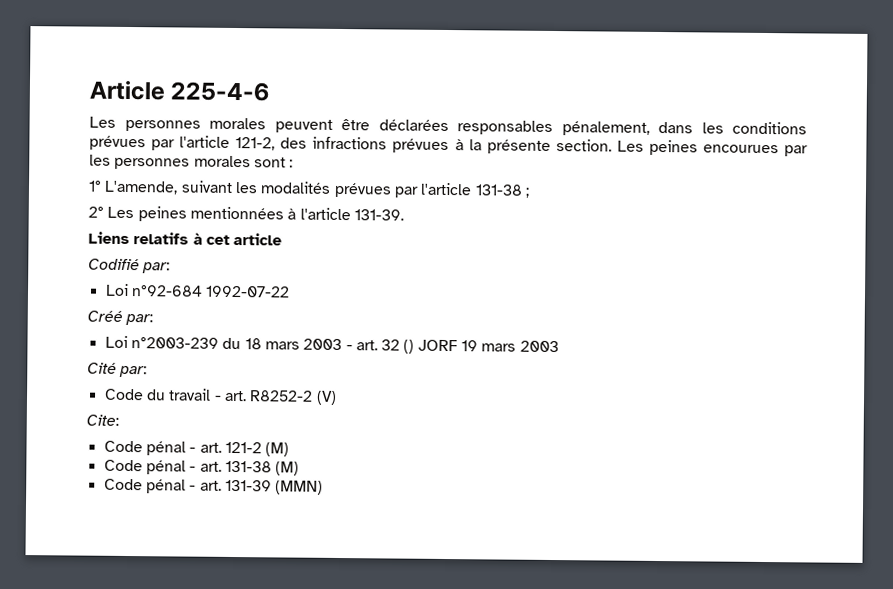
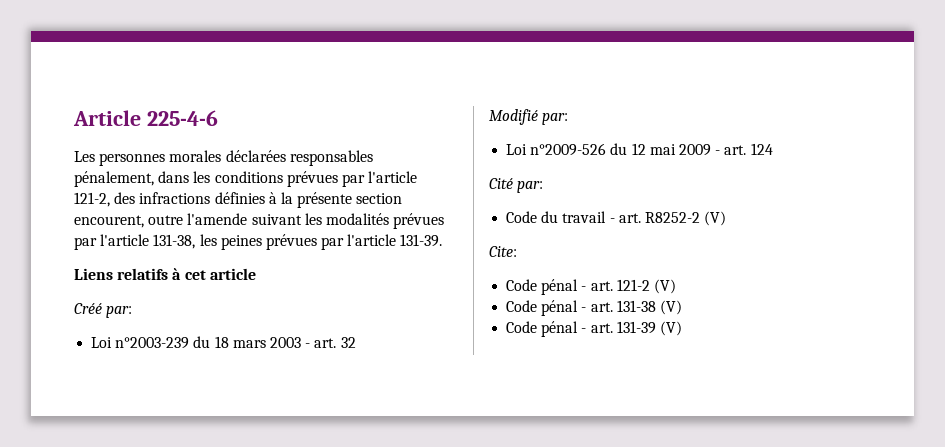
[274,119,370,133] peuvent être -> (222, 156) none
[392,138,450,154] prévues -> [214,192,265,204] définies
[555,139,808,157] [89,154,294,170] [88,180,179,195] section. Les peines encourues par les personnes morales sont : // 1° L'amende, -> [356,193,403,204] [74,213,248,228] section encourent, outre l'amende
[474,184,530,198] [88,206,297,222] 131-38 ; // 2° Les peines mentionnées à -> [153,234,345,250] 131-38, les peines prévues par
[88,258,171,274] [104,283,291,298] // Codifié par: // Loi n°92-684 1992-07-22 -> (256, 274) none
[403,339,559,354] () JORF 19 mars 2003 -> [489,109,569,125] [506,143,773,156] // Modifié par: // Loi n°2009-526 du 12 mai 2009 - art. 124
[265,442,290,457] (M) -> [653,279,676,294] (V)
[275,461,300,476] (M) -> [659,300,682,315] (V)
[275,480,324,495] (MMN) -> [659,321,682,336] (V)

